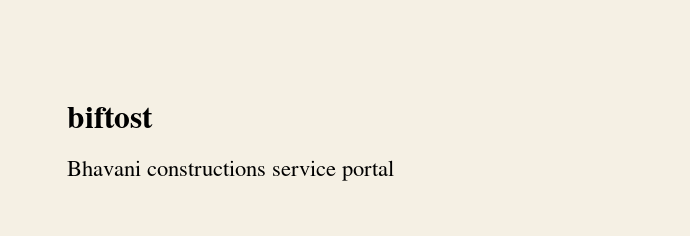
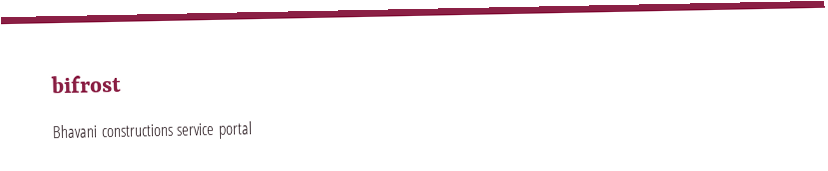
[67,107,153,128] biftost -> [50,74,122,94] bifrost

